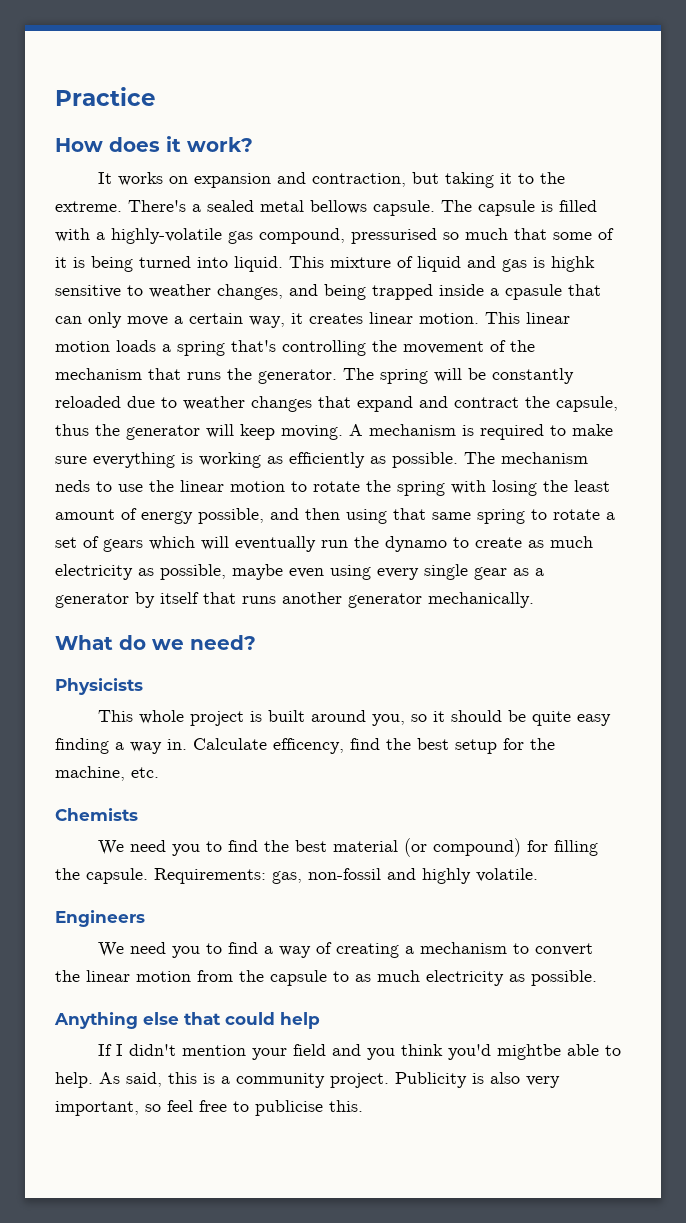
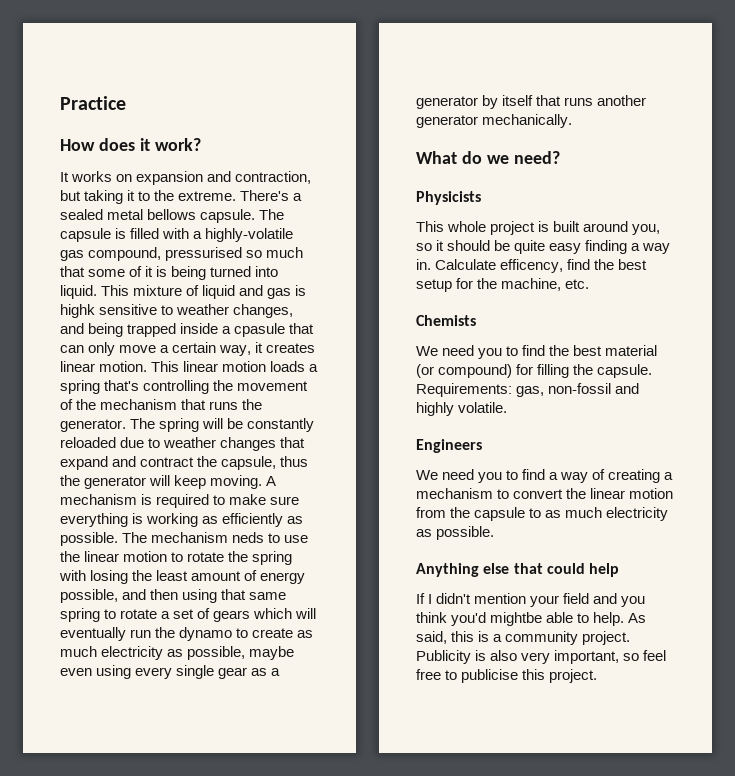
[329,1100,363,1112] this. -> [522,669,598,683] this project.

